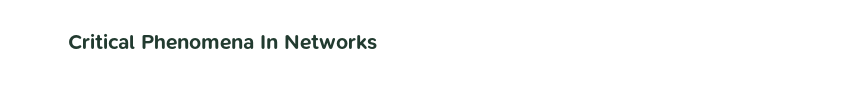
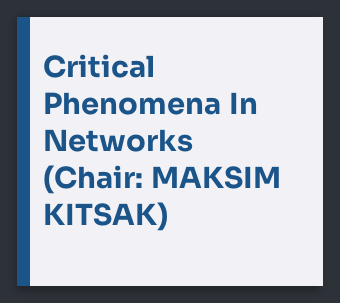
(377, 42) none -> [43,165,281,194] [43,202,168,231] (Chair: MAKSIM KITSAK)

